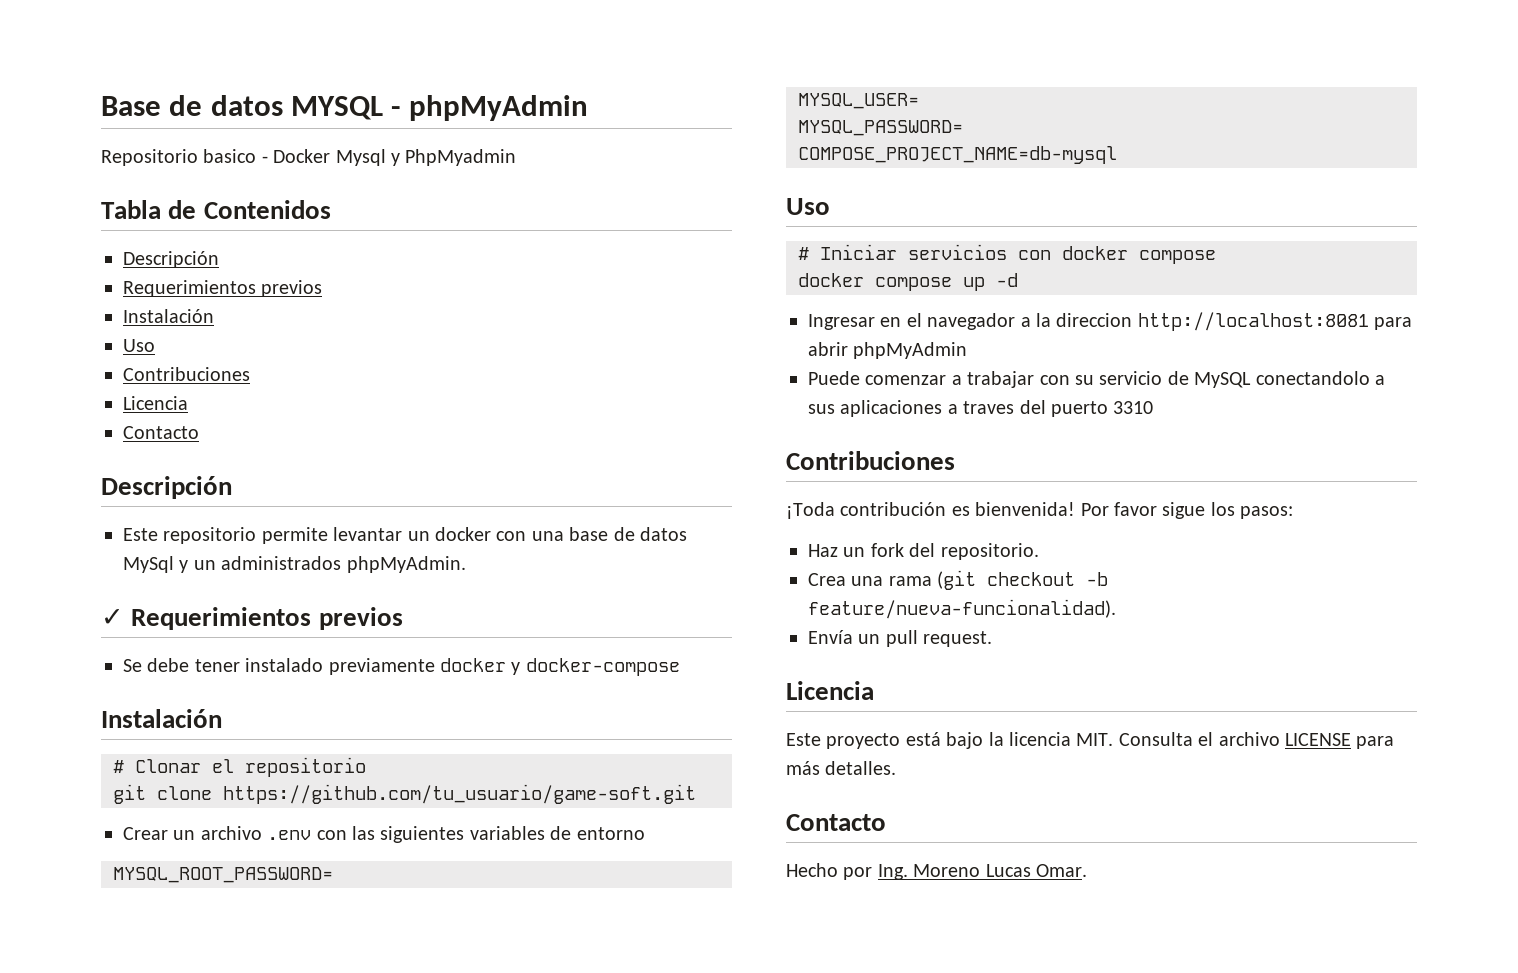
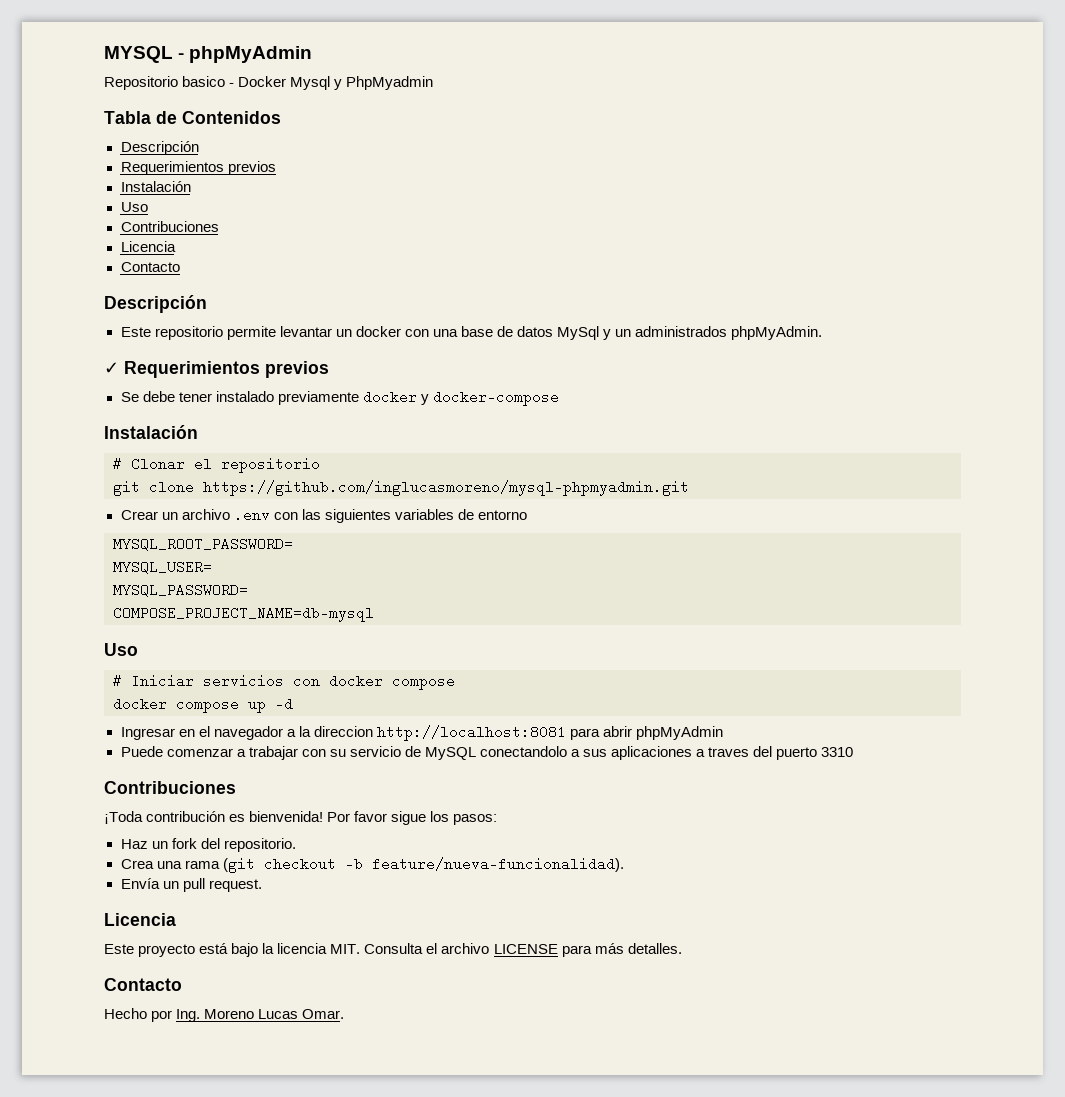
[101,95,283,116] Base de datos -> (104, 54) none
[223,784,696,804] https://github.com/tu_usuario/game-soft.git -> [203,480,689,496] https://github.com/inglucasmoreno/mysql-phpmyadmin.git

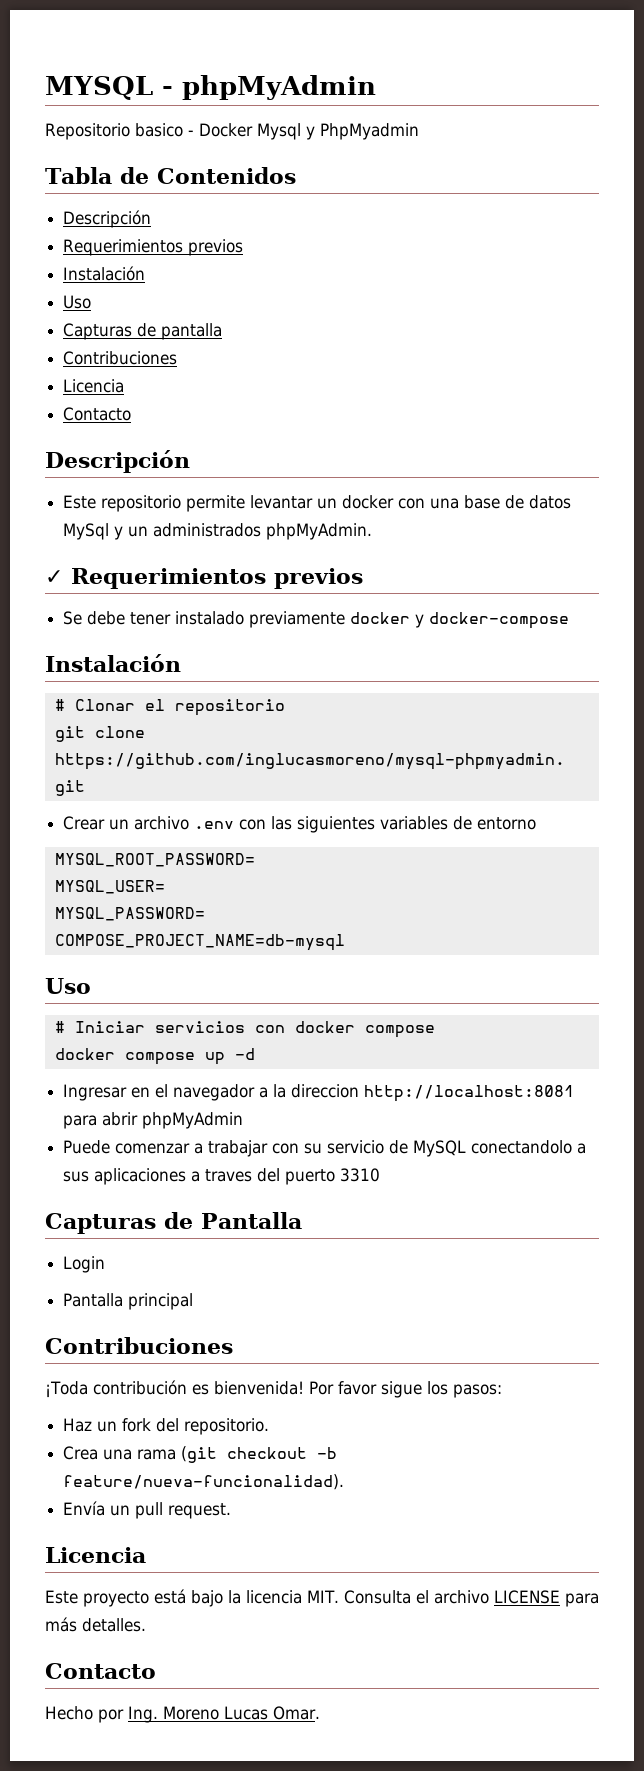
(148, 207) none -> [63,323,223,340] // Capturas de pantalla
(854, 752) none -> [45,1212,302,1234] [63,1256,106,1273] [63,1293,194,1310] // Capturas de Pantalla // Login // Pantalla principal

